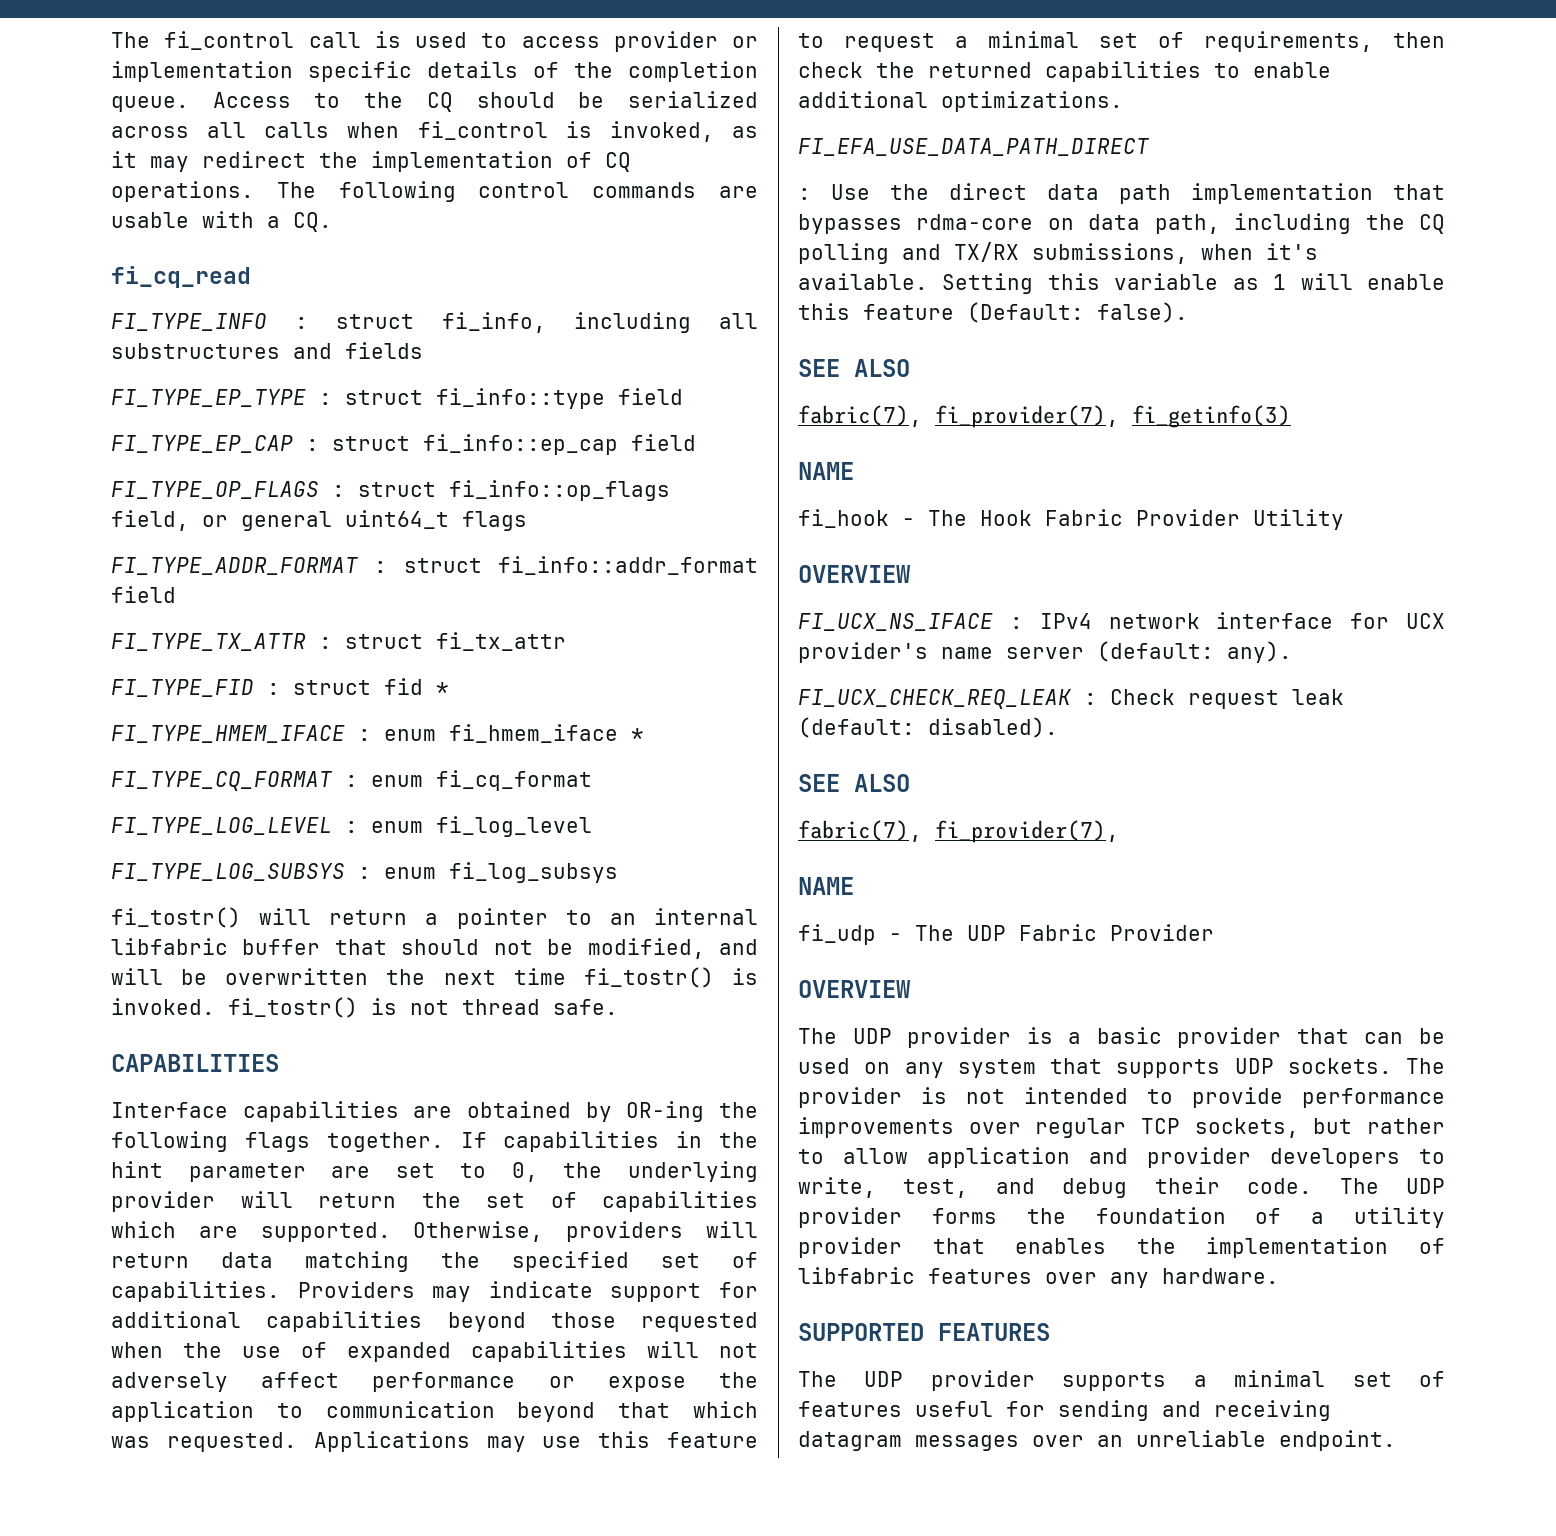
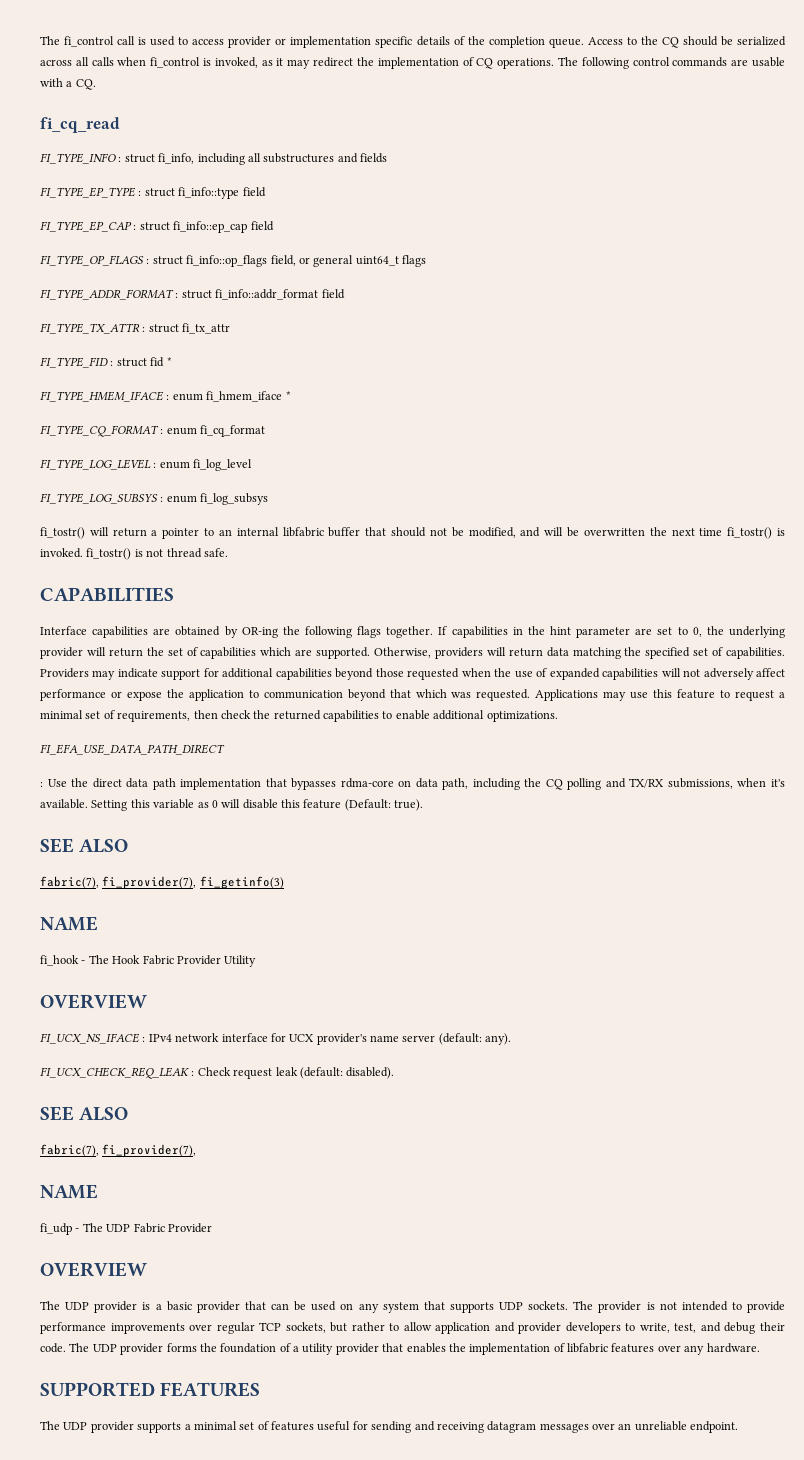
[1273,273,1445,290] 1 will enable -> [211,799,278,809] 0 will disable
[1097,302,1188,323] false). -> [394,799,424,811] true).

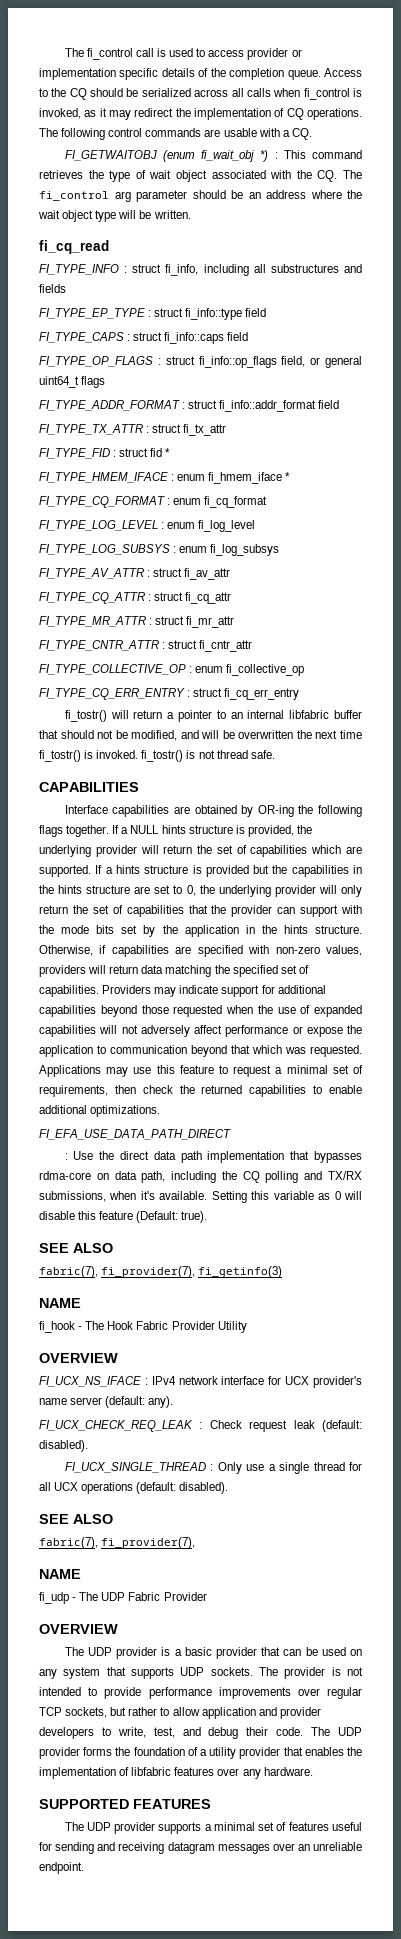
(96, 84) none -> [64,150,363,162] [39,170,362,182] [39,190,362,202] [38,210,191,222] // FI_GETWAITOBJ (enum fi_wait_obj *) : This command retrieves the type of wait object associated with the CQ. The fi_control arg parameter should be an address where the wait object type will be written.
[40,221,248,233] FI_TYPE_EP_CAP : struct fi_info::ep_cap -> [39,332,225,344] FI_TYPE_CAPS : struct fi_info::caps
(269, 499) none -> [39,568,231,580] [39,592,232,604] [39,616,235,628] [39,640,253,652] [39,664,305,676] [39,688,300,700] // FI_TYPE_AV_ATTR : struct fi_av_attr // FI_TYPE_CQ_ATTR : struct fi_cq_attr // FI_TYPE_MR_ATTR : struct fi_mr_attr // FI_TYPE_CNTR_ATTR : struct fi_cntr_attr // FI_TYPE_COLLECTIVE_OP : enum fi_collective_op // FI_TYPE_CQ_ERR_ENTRY : struct fi_cq_err_entry
[451,626,702,638] capabilities in the hint parameter are set to 0, -> [121,825,294,837] a NULL hints structure is provided,
[374,647,431,658] Otherwise, -> [95,865,363,877] [39,885,362,897] [39,905,362,917] [39,925,362,937] [39,945,362,957] If a hints structure is provided but the capabilities in the hints structure are set to 0, the underlying provider will only return the set of capabilities that the provider can support with the mode bits set by the application in the hints structure. Otherwise, if capabilities are specified with non-zero values,
(395, 1073) none -> [64,1462,362,1474] [39,1482,229,1494] // FI_UCX_SINGLE_THREAD : Only use a single thread for all UCX operations (default: disabled).

